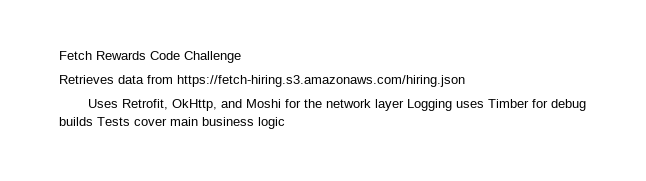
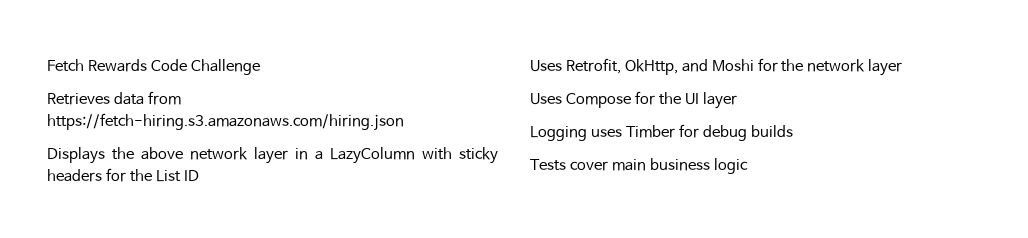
(465, 81) none -> [47,147,498,164] [47,168,199,182] // Displays the above network layer in a LazyColumn with sticky headers for the List ID
(405, 105) none -> [530,91,737,109] // Uses Compose for the UI layer //
(93, 121) none -> (793, 131) //

